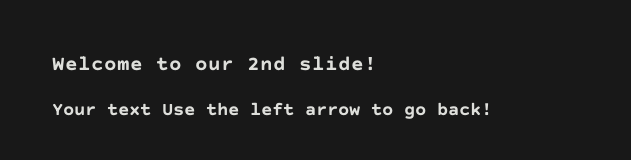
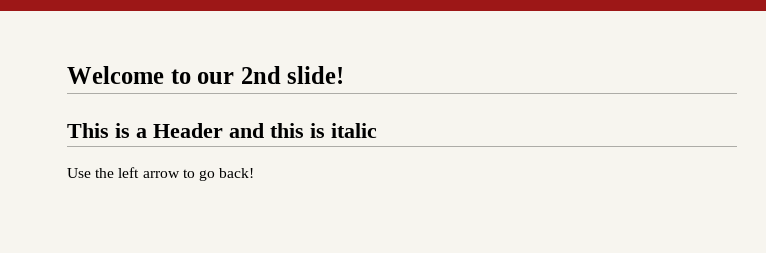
[52,103,151,116] Your text -> [67,123,377,138] This is a Header and this is italic //

